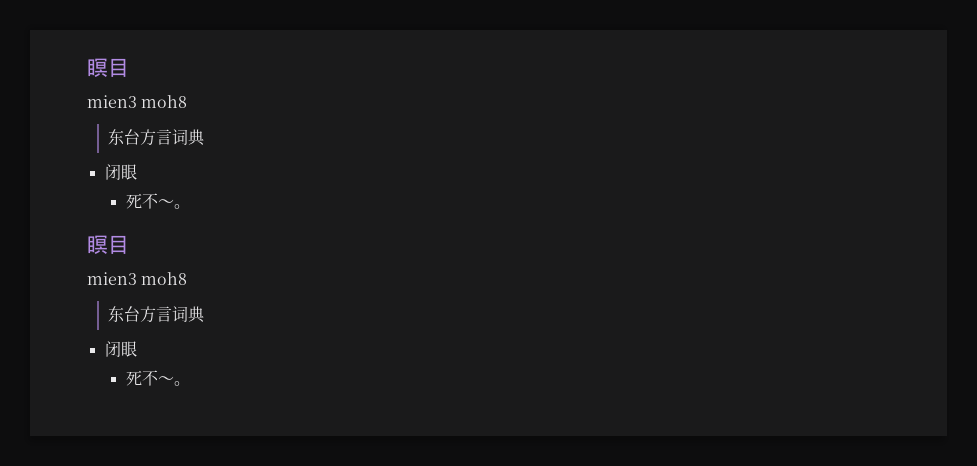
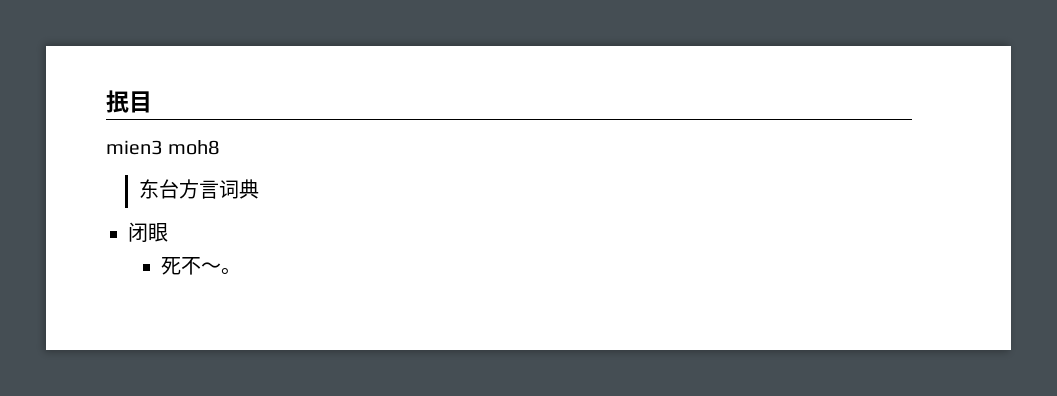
[87,58,129,77] [87,95,188,108] [108,129,206,146] [104,164,137,180] [125,193,190,209] [87,235,129,254] [87,272,188,285] [108,306,206,323] [104,341,137,357] [125,370,190,386] 瞑目 // mien3 moh8 // 东台方言词典 // 闭眼 // 死不～。 // 瞑目 // mien3 moh8 // 东台方言词典 // 闭眼 // 死不～。 -> [106,90,152,113] [106,140,221,155] [138,179,259,199] [128,222,168,243] [160,257,241,275] 抿目 // mien3 moh8 // 东台方言词典 // 闭眼 // 死不～。

